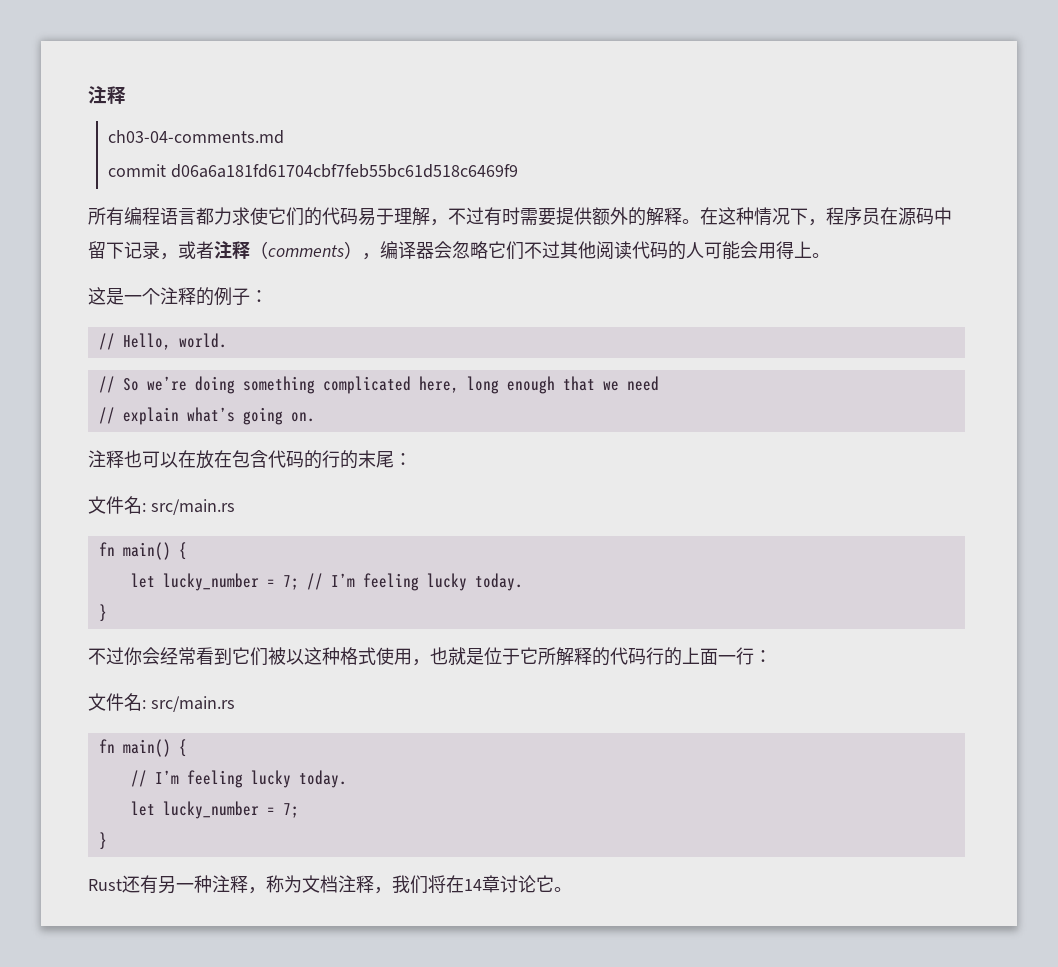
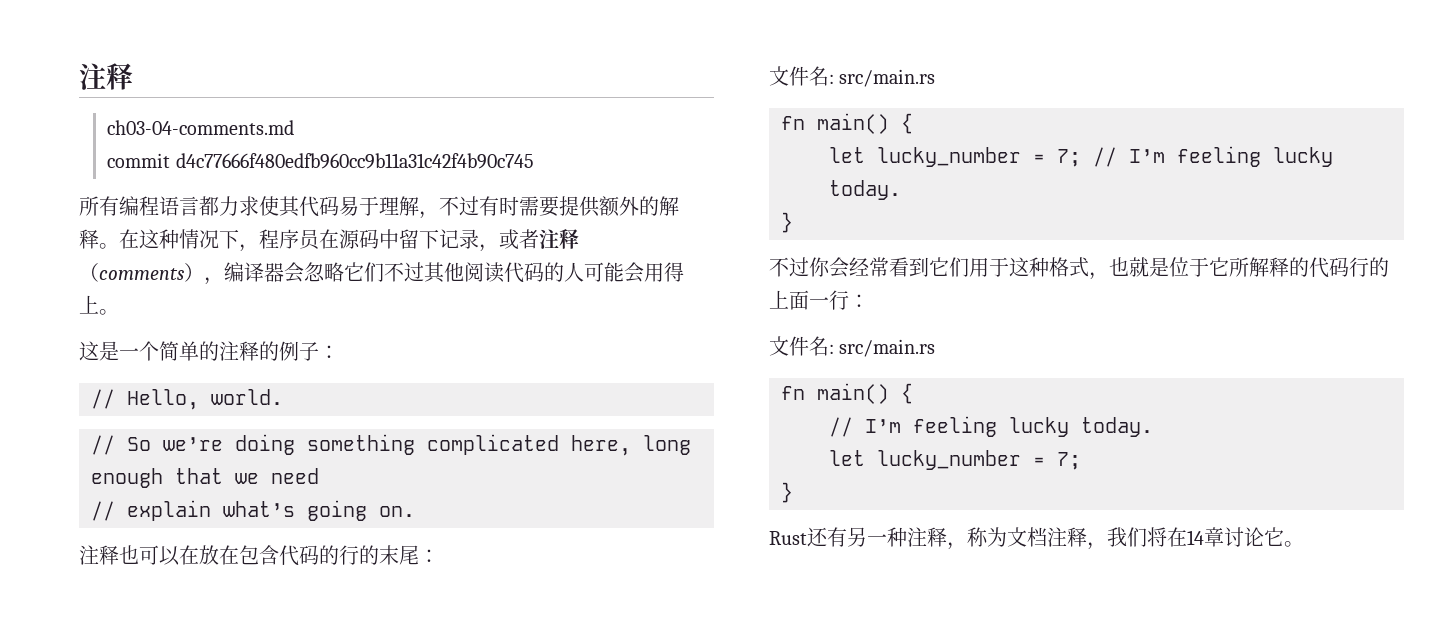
[171,164,519,178] d06a6a181fd61704cbf7feb55bc61d518c6469f9 -> [175,153,534,169] d4c77666f480edfb960cc9b11a31c42f4b90c745
[268,207,322,226] 它们的 -> [279,196,300,217] 其
(160, 296) none -> [159,341,219,361] 简单的
[268,647,304,665] 被以 -> [969,257,1009,277] 用于
[376,647,412,665] 使用 -> (1089, 267) none

